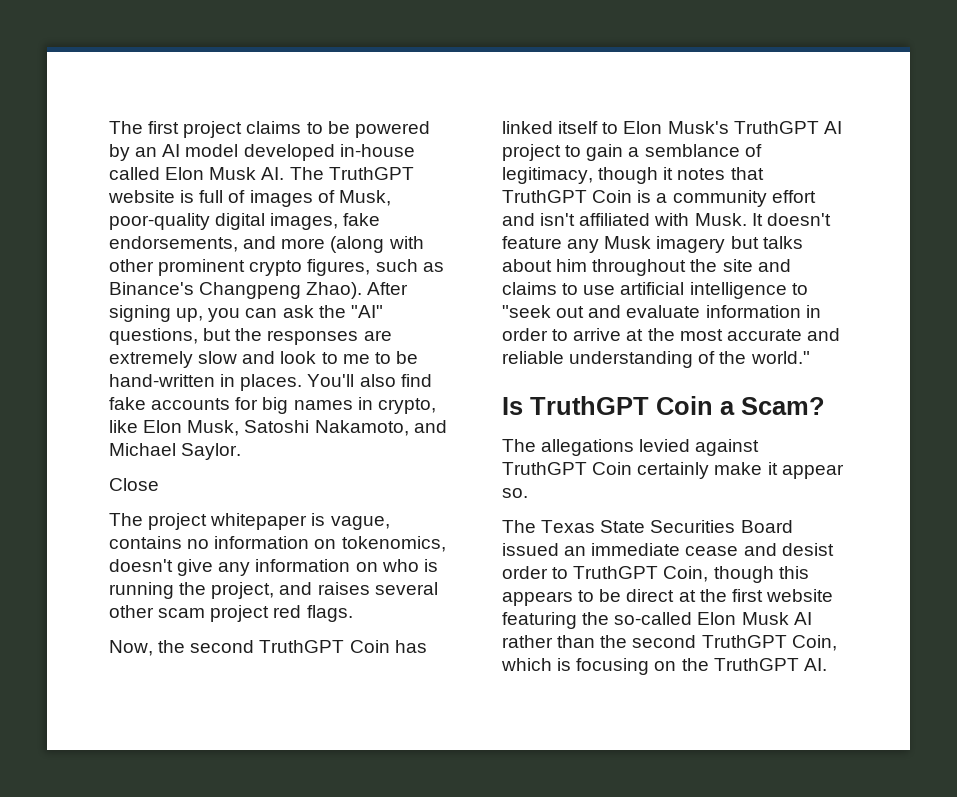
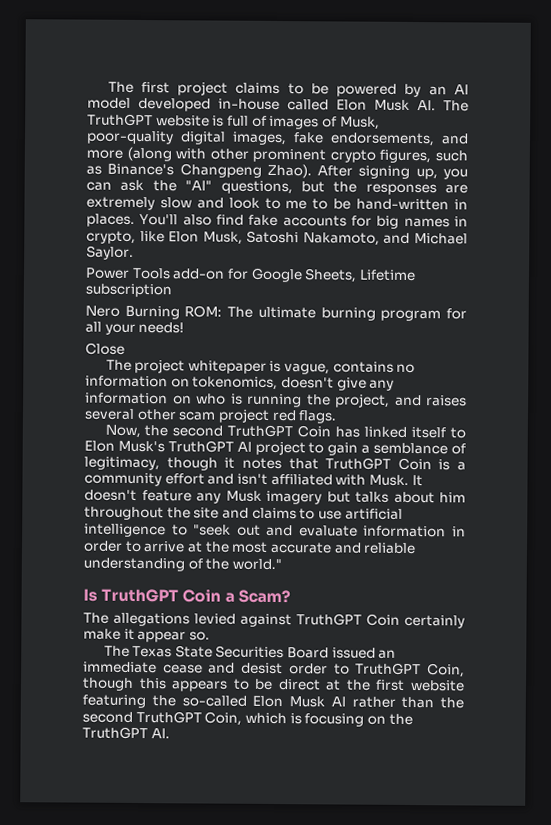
(242, 451) none -> [85,267,416,283] [85,283,172,298] [85,305,468,322] [85,321,185,335] // Power Tools add-on for Google Sheets, Lifetime subscription // Nero Burning ROM: The ultimate burning program for all your needs!

